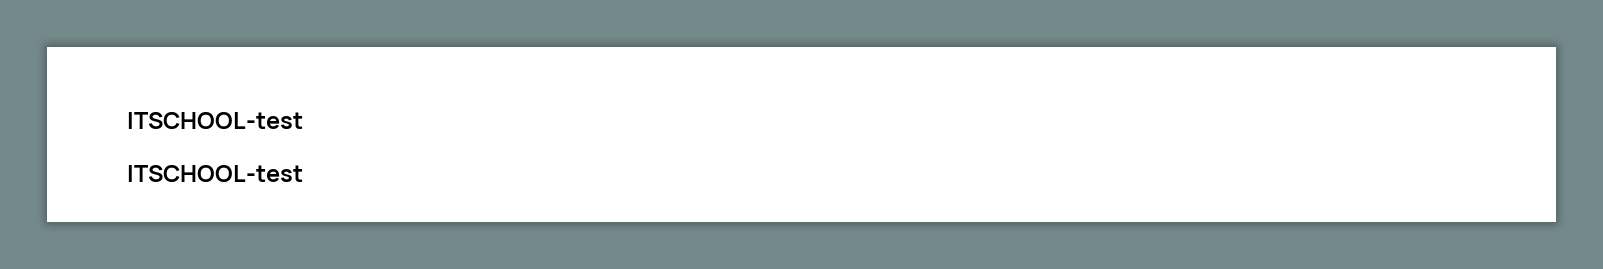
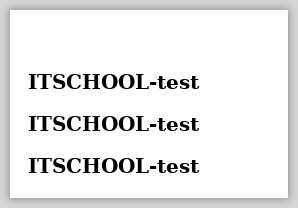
[127,112,303,129] [127,165,303,182] ITSCHOOL-test // ITSCHOOL-test -> [28,74,200,89] [28,116,200,131] [28,158,200,173] ITSCHOOL-test // ITSCHOOL-test // ITSCHOOL-test

